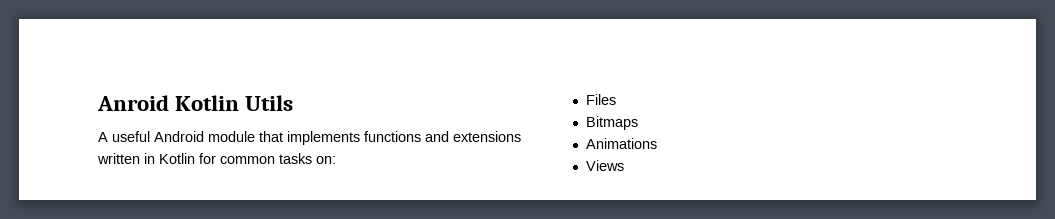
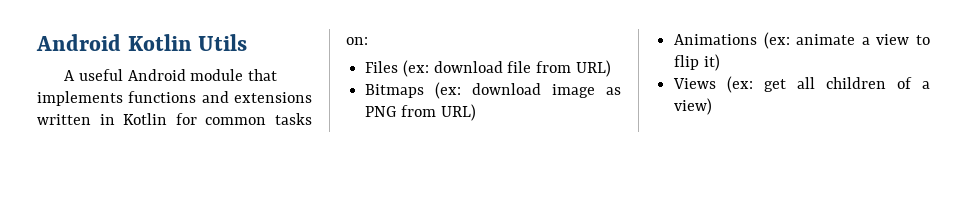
[97,95,169,111] Anroid -> [36,34,121,51] Android
[585,116,638,130] [585,138,657,149] [585,160,624,171] // Bitmaps // Animations // Views -> [402,60,611,77] [365,82,621,99] [365,104,476,121] [674,32,930,49] [674,54,720,71] [673,76,930,93] [674,98,713,115] (ex: download file from URL) // Bitmaps (ex: download image as PNG from URL) // Animations (ex: animate a view to flip it) // Views (ex: get all children of a view)

